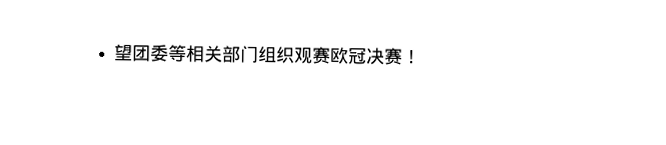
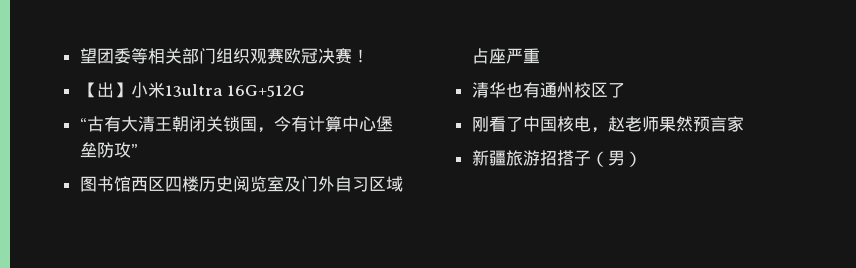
(422, 57) none -> [79,82,306,98] [79,116,393,133] [79,142,138,158] [79,176,403,192] [471,48,540,64] [471,82,625,98] [471,116,744,133] [471,150,642,167] // 【出】小米13ultra 16G+512G // “古有大清王朝闭关锁国，今有计算中心堡垒防攻” // 图书馆西区四楼历史阅览室及门外自习区域占座严重 // 清华也有通州校区了 // 刚看了中国核电，赵老师果然预言家 // 新疆旅游招搭子（男）

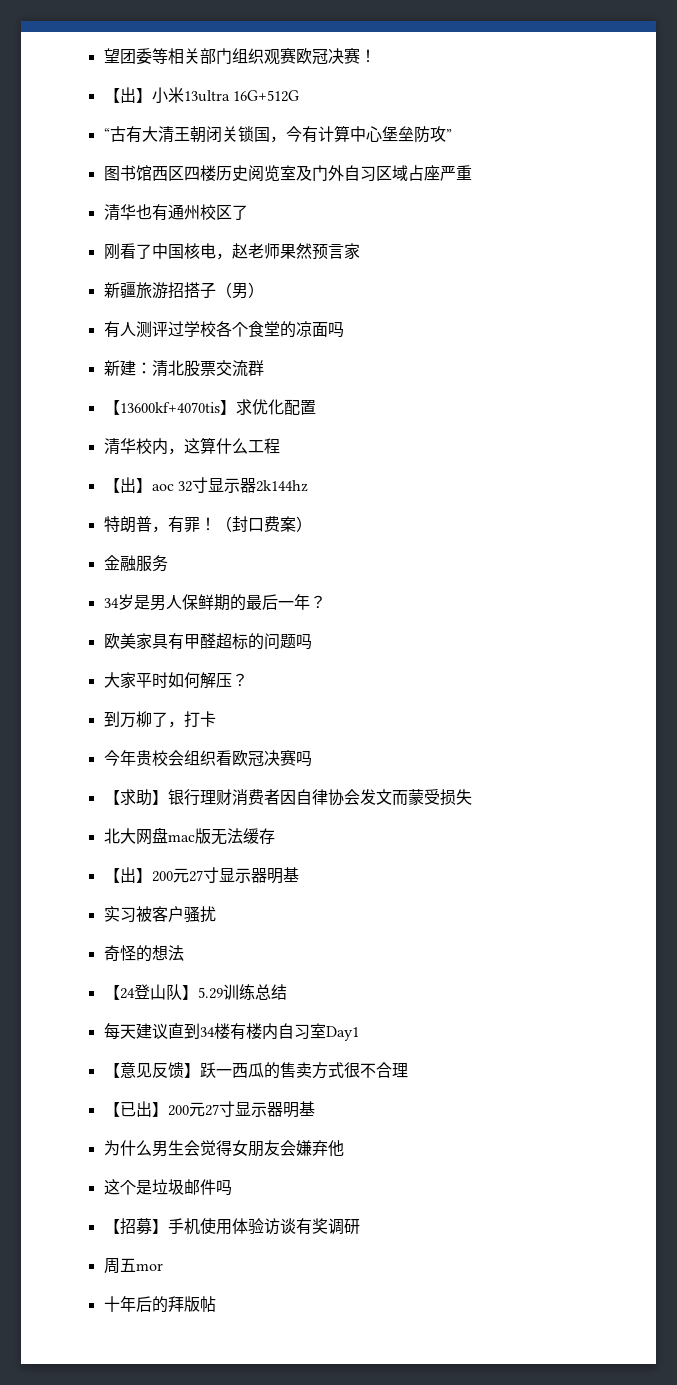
(642, 159) none -> [103,321,344,338] [103,360,264,377] [103,399,316,415] [103,437,280,455] [103,477,308,493] [103,516,312,533] [103,555,168,572] [103,594,326,611] [103,633,312,650] [103,672,248,689] [103,711,216,728] [103,749,312,767] [103,789,472,806] [103,827,275,845] [103,867,299,884] [103,906,216,923] [103,945,184,962] [103,984,287,1000] [103,1023,359,1041] [103,1062,408,1079] [103,1101,315,1118] [103,1140,344,1157] [103,1179,232,1196] [103,1218,360,1235] [103,1258,163,1274] [103,1296,216,1313] // 有人测评过学校各个食堂的凉面吗 // 新建：清北股票交流群 // 【13600kf+4070tis】求优化配置 // 清华校内，这算什么工程 // 【出】aoc 32寸显示器2k144hz // 特朗普，有罪！（封口费案） // 金融服务 // 34岁是男人保鲜期的最后一年？ // 欧美家具有甲醛超标的问题吗 // 大家平时如何解压？ // 到万柳了，打卡 // 今年贵校会组织看欧冠决赛吗 // 【求助】银行理财消费者因自律协会发文而蒙受损失 // 北大网盘mac版无法缓存 // 【出】200元27寸显示器明基 // 实习被客户骚扰 // 奇怪的想法 // 【24登山队】5.29训练总结 // 每天建议直到34楼有楼内自习室Day1 // 【意见反馈】跃一西瓜的售卖方式很不合理 // 【已出】200元27寸显示器明基 // 为什么男生会觉得女朋友会嫌弃他 // 这个是垃圾邮件吗 // 【招募】手机使用体验访谈有奖调研 // 周五mor // 十年后的拜版帖

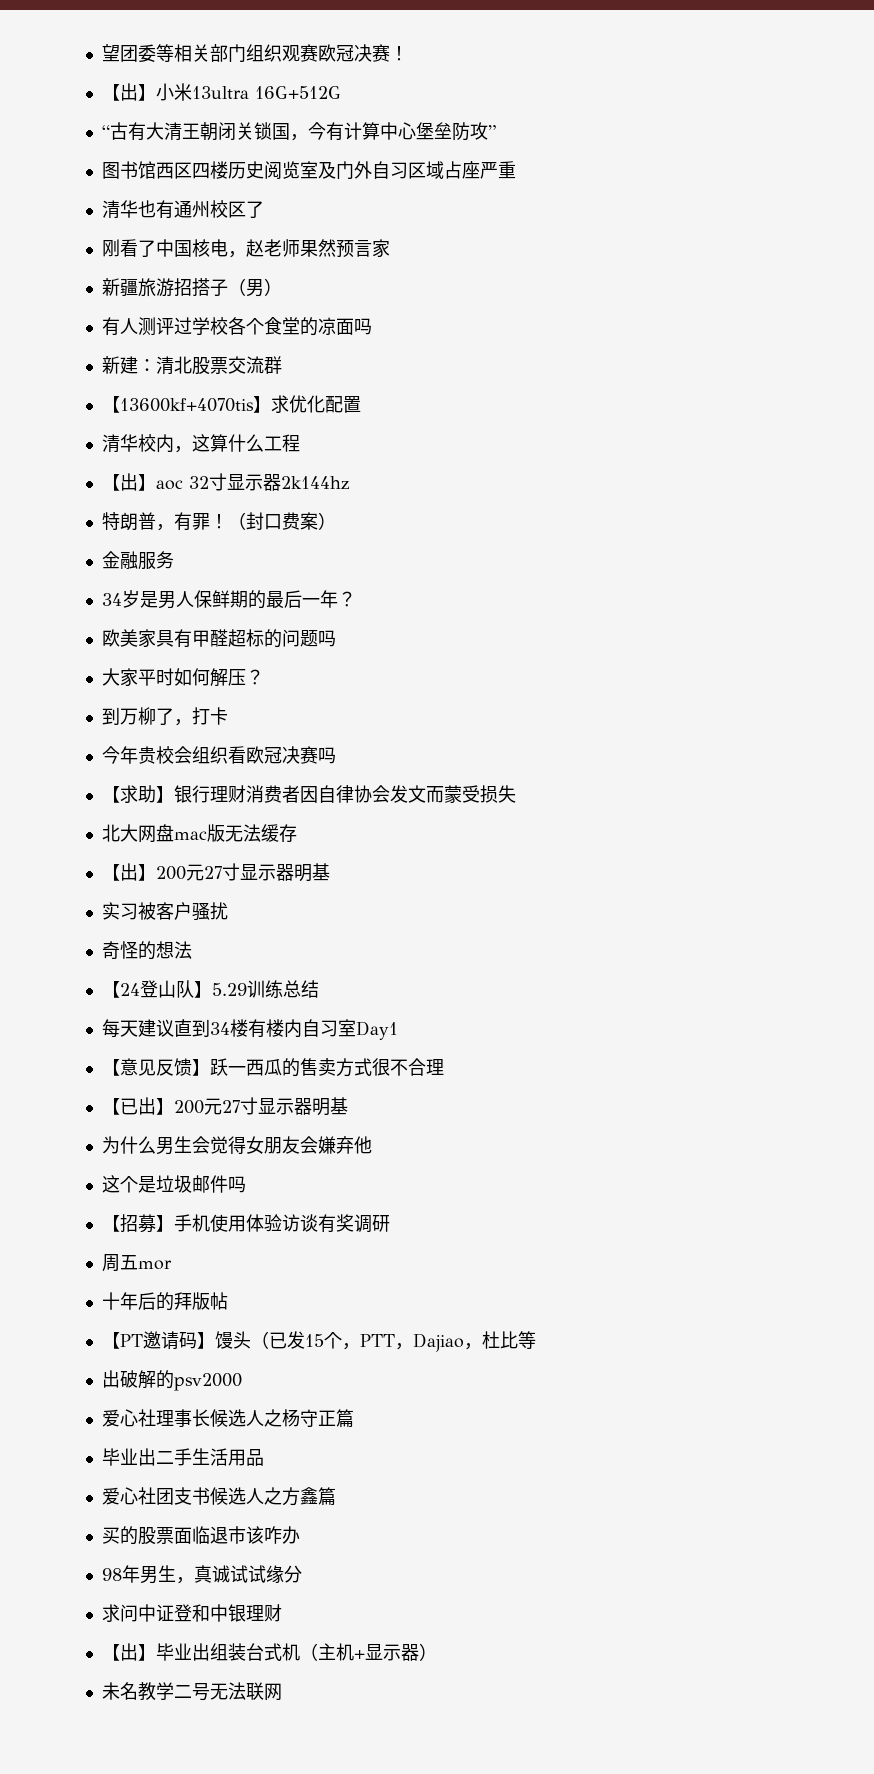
(216, 1304) none -> [101,1331,536,1352] [101,1370,242,1391] [101,1409,354,1428] [101,1448,264,1466] [101,1487,336,1506] [101,1526,300,1545] [101,1565,302,1584] [101,1604,282,1622] [101,1643,437,1661] [101,1682,282,1701] // 【PT邀请码】馒头（已发15个，PTT，Dajiao，杜比等 // 出破解的psv2000 // 爱心社理事长候选人之杨守正篇 // 毕业出二手生活用品 // 爱心社团支书候选人之方鑫篇 // 买的股票面临退市该咋办 // 98年男生，真诚试试缘分 // 求问中证登和中银理财 // 【出】毕业出组装台式机（主机+显示器） // 未名教学二号无法联网

